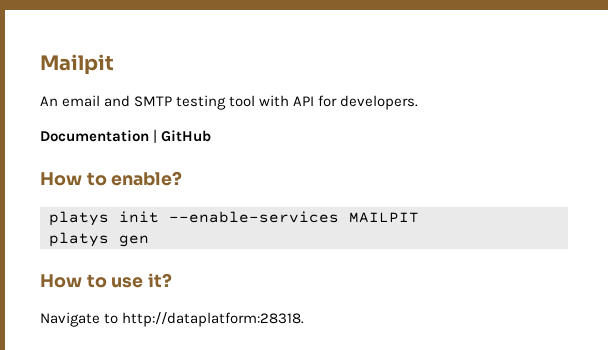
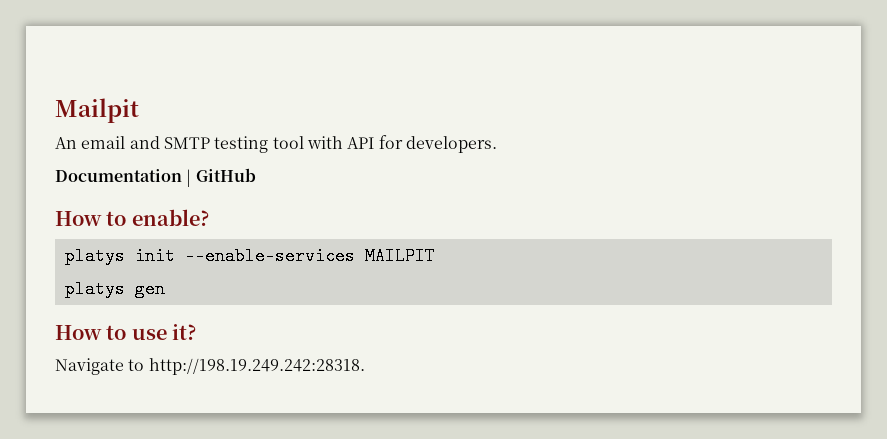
[122,312,305,327] http://dataplatform:28318. -> [148,358,365,375] http://198.19.249.242:28318.

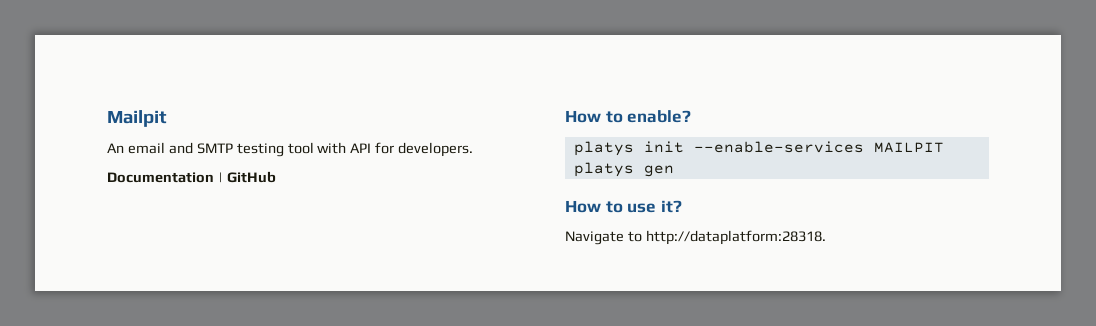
[148,358,365,375] http://198.19.249.242:28318. -> [645,230,826,245] http://dataplatform:28318.

